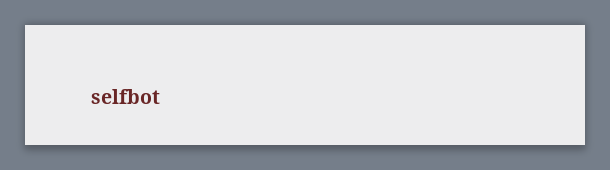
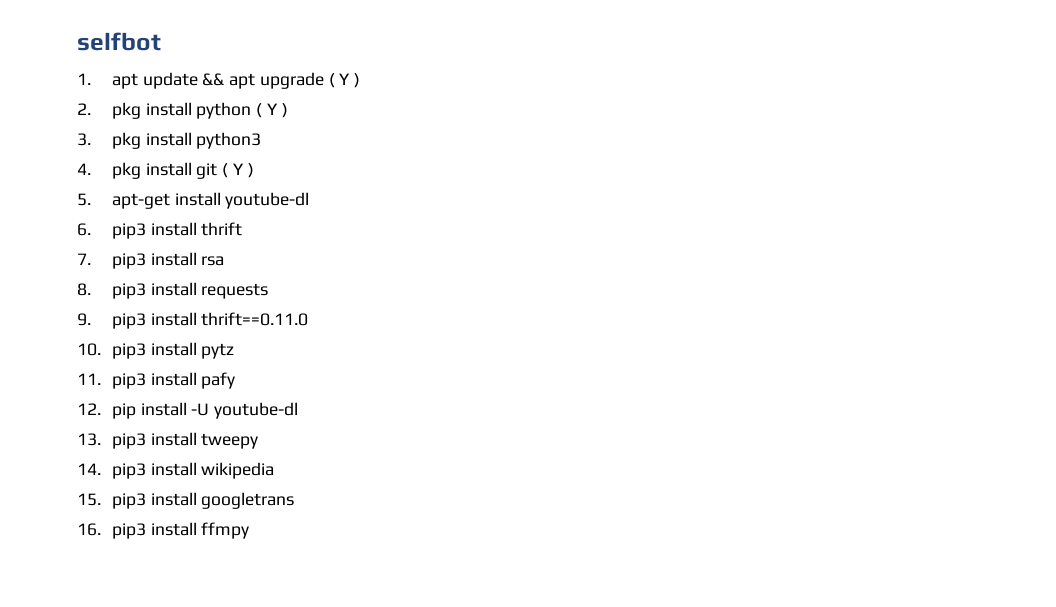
(160, 96) none -> [77,72,360,89] [77,102,288,119] [77,132,262,149] [77,162,254,179] [77,192,310,209] [77,222,243,239] [77,252,225,269] [77,282,269,299] [77,312,309,329] [77,342,235,359] [77,372,236,389] [77,402,299,419] [77,432,259,449] [77,462,275,479] [77,492,295,509] [77,522,250,539] // 1. apt update && apt upgrade ( Y ) // 2. pkg install python ( Y ) // 3. pkg install python3 // 4. pkg install git ( Y ) // 5. apt-get install youtube-dl // 6. pip3 install thrift // 7. pip3 install rsa // 8. pip3 install requests // 9. pip3 install thrift==0.11.0 // 10. pip3 install pytz // 11. pip3 install pafy // 12. pip install -U youtube-dl // 13. pip3 install tweepy // 14. pip3 install wikipedia // 15. pip3 install googletrans // 16. pip3 install ffmpy

